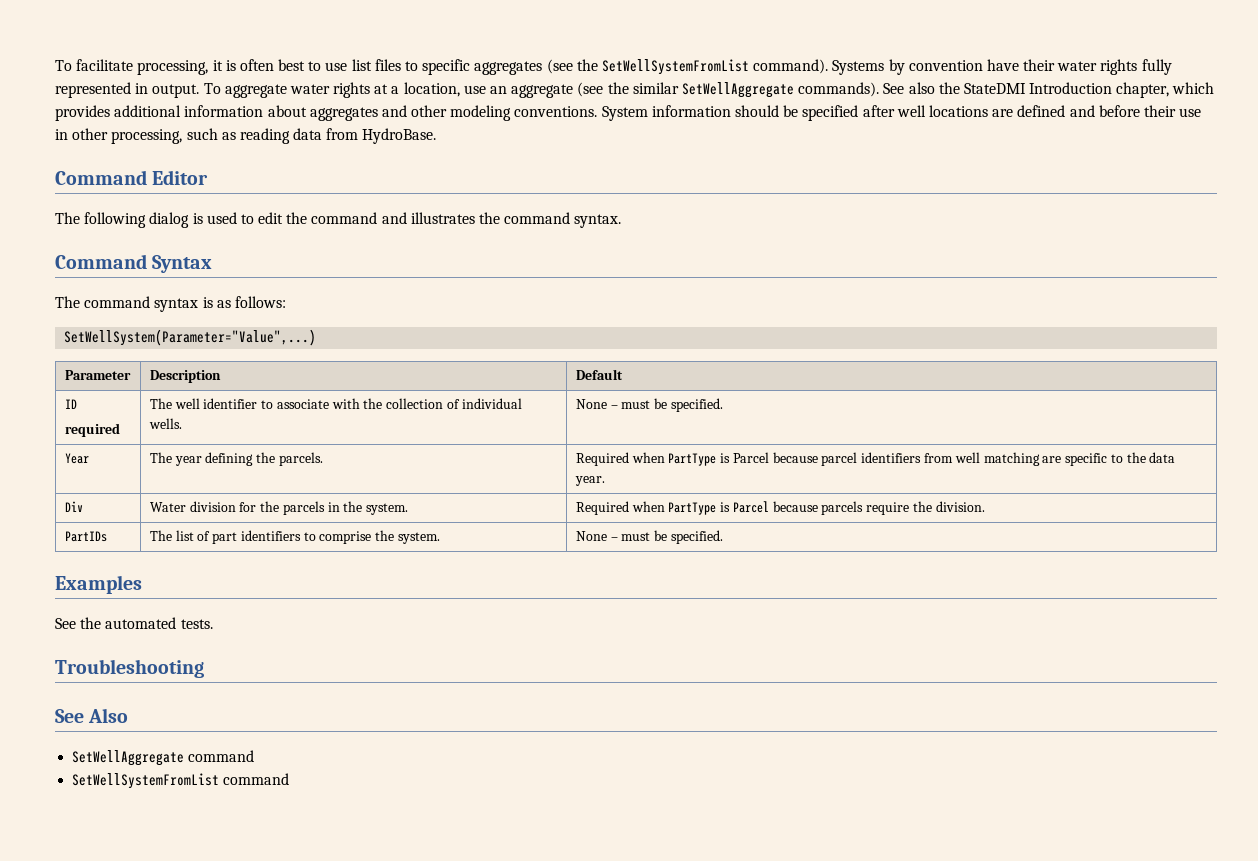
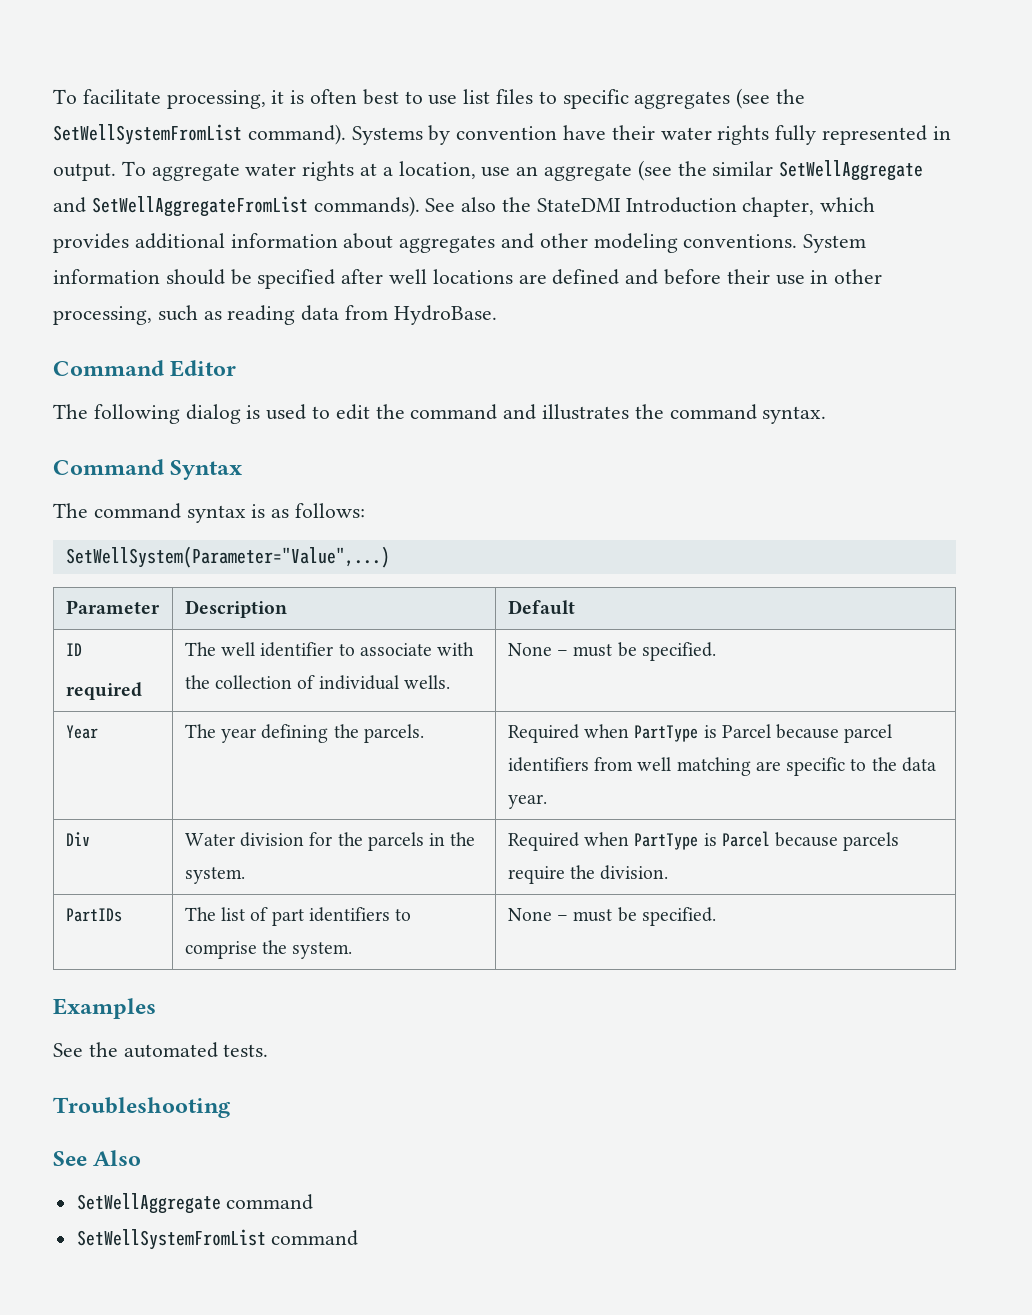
(794, 90) none -> [53,196,308,217] and SetWellAggregateFromList

